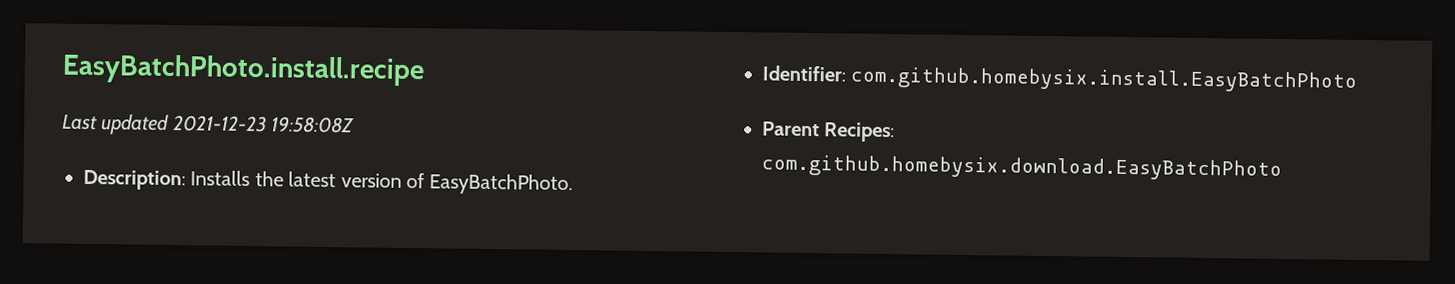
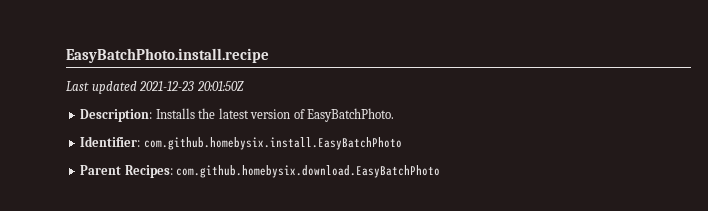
[271,116,356,134] 19:58:08Z -> [196,81,244,91] 20:01:50Z

